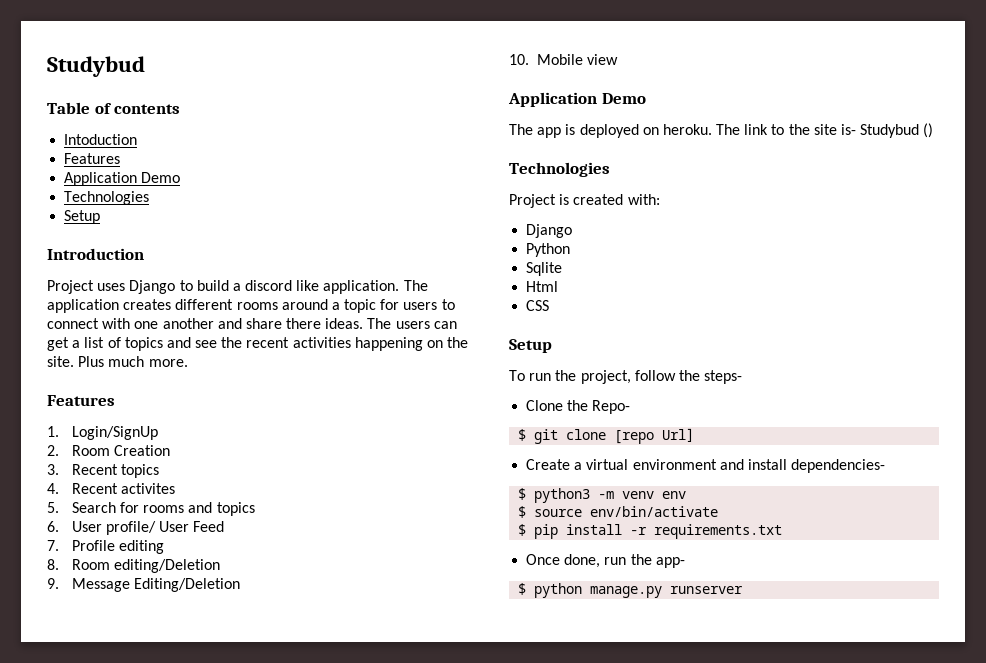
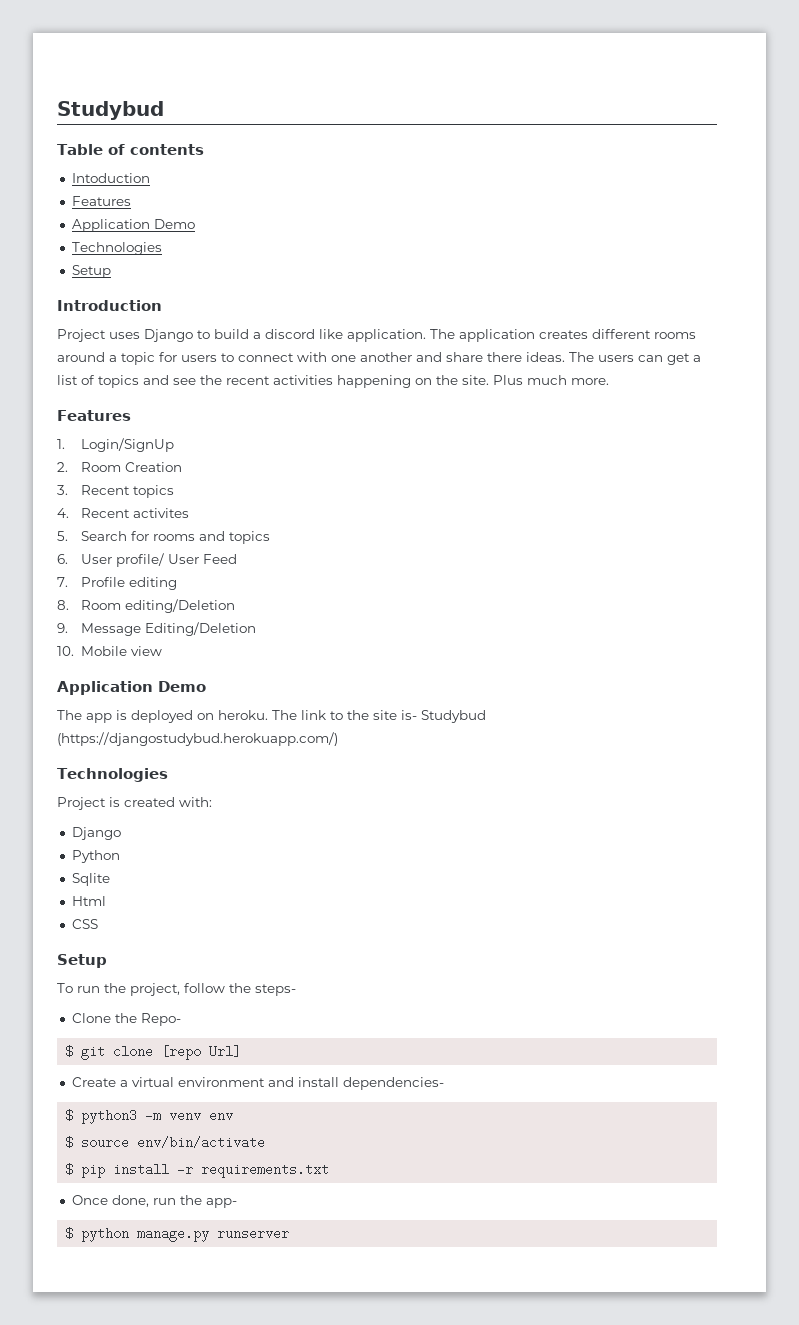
[923,123,934,138] () -> [57,732,338,746] (https://djangostudybud.herokuapp.com/)

